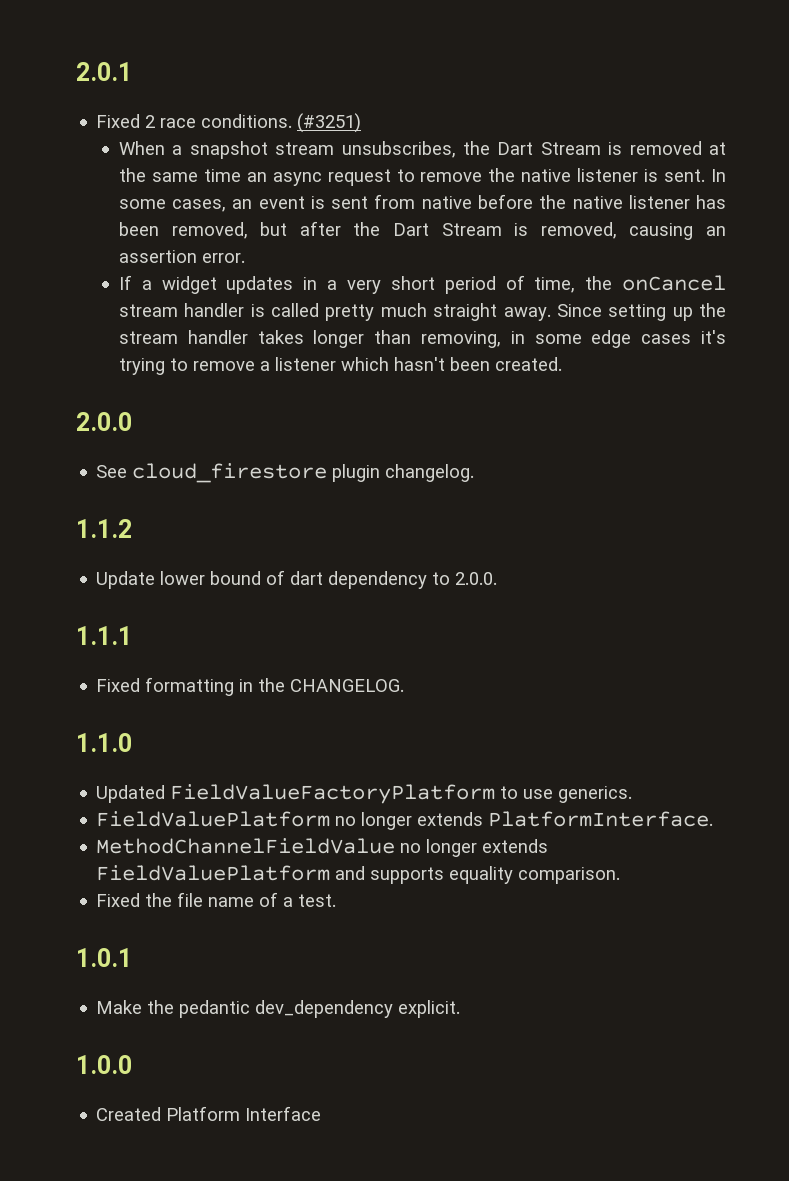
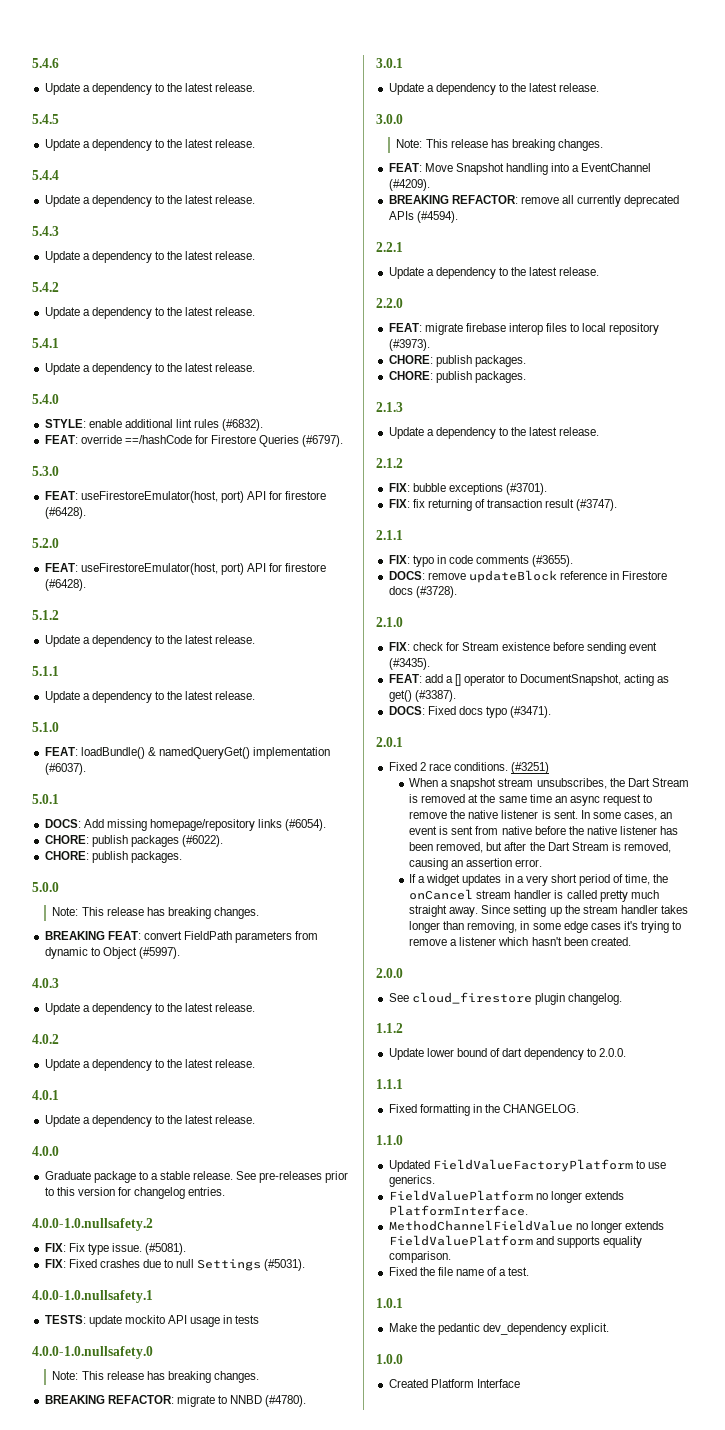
(76, 71) none -> [32,58,59,68] [44,83,256,95] [32,114,59,124] [44,139,256,151] [32,170,59,180] [44,195,256,207] [32,226,59,236] [44,251,256,263] [32,282,59,292] [44,307,256,319] [32,338,59,348] [44,363,256,375] [32,394,59,404] [44,419,264,431] [44,435,344,447] [32,466,59,476] [44,491,327,503] [44,507,86,519] [32,538,59,548] [44,563,327,575] [44,579,86,591] [32,610,59,620] [44,635,256,647] [32,666,59,676] [44,691,256,703] [32,722,59,732] [44,747,331,759] [44,763,86,775] [32,794,59,804] [44,819,327,831] [44,835,223,847] [44,851,182,863] [32,882,59,892] [52,907,260,919] [44,931,319,943] [44,947,180,959] [32,978,59,988] [44,1003,256,1015] [32,1034,59,1044] [44,1059,256,1071] [32,1090,59,1100] [44,1115,256,1127] [32,1146,59,1156] [44,1171,349,1183] [44,1187,226,1199] [32,1218,153,1231] [44,1243,187,1255] [44,1259,306,1271] [32,1290,153,1303] [44,1315,260,1327] [32,1346,153,1359] [52,1371,260,1383] [44,1395,307,1407] [376,58,403,68] [388,83,600,95] [376,114,403,124] [396,139,604,151] [388,163,652,175] [388,179,430,191] [388,195,680,207] [388,211,458,223] [376,242,403,252] [388,267,600,279] [376,298,403,308] [388,323,660,335] [388,339,430,351] [388,355,526,367] [388,371,526,383] [376,402,403,412] [388,427,600,439] [376,458,403,468] [388,483,547,495] [388,499,618,511] [376,530,403,540] [388,555,574,567] [388,570,668,583] [388,586,457,598] [376,617,403,627] [388,642,658,654] [388,658,430,670] [388,674,670,686] [388,690,456,702] [388,706,552,718] 5.4.6 // Update a dependency to the latest release. // 5.4.5 // Update a dependency to the latest release. // 5.4.4 // Update a dependency to the latest release. // 5.4.3 // Update a dependency to the latest release. // 5.4.2 // Update a dependency to the latest release. // 5.4.1 // Update a dependency to the latest release. // 5.4.0 // STYLE: enable additional lint rules (#6832). // FEAT: override ==/hashCode for Firestore Queries (#6797). // 5.3.0 // FEAT: useFirestoreEmulator(host, port) API for firestore (#6428). // 5.2.0 // FEAT: useFirestoreEmulator(host, port) API for firestore (#6428). // 5.1.2 // Update a dependency to the latest release. // 5.1.1 // Update a dependency to the latest release. // 5.1.0 // FEAT: loadBundle() & namedQueryGet() implementation (#6037). // 5.0.1 // DOCS: Add missing homepage/repository links (#6054). // CHORE: publish packages (#6022). // CHORE: publish packages. // 5.0.0 // Note: This release has breaking changes. // BREAKING FEAT: convert FieldPath parameters from dynamic to Object (#5997). // 4.0.3 // Update a dependency to the latest release. // 4.0.2 // Update a dependency to the latest release. // 4.0.1 // Update a dependency to the latest release. // 4.0.0 // Graduate package to a stable release. See pre-releases prior to this version for changelog entries. // 4.0.0-1.0.nullsafety.2 // FIX: Fix type issue. (#5081). // FIX: Fixed crashes due to null Settings (#5031). // 4.0.0-1.0.nullsafety.1 // TESTS: update mockito API usage in tests // 4.0.0-1.0.nullsafety.0 // Note: This release has breaking changes. // BREAKING REFACTOR: migrate to NNBD (#4780). // 3.0.1 // Update a dependency to the latest release. // 3.0.0 // Note: This release has breaking changes. // FEAT: Move Snapshot handling into a EventChannel (#4209). // BREAKING REFACTOR: remove all currently deprecated APIs (#4594). // 2.2.1 // Update a dependency to the latest release. // 2.2.0 // FEAT: migrate firebase interop files to local repository (#3973). // CHORE: publish packages. // CHORE: publish packages. // 2.1.3 // Update a dependency to the latest release. // 2.1.2 // FIX: bubble exceptions (#3701). // FIX: fix returning of transaction result (#3747). // 2.1.1 // FIX: typo in code comments (#3655). // DOCS: remove updateBlock reference in Firestore docs (#3728). // 2.1.0 // FIX: check for Stream existence before sending event (#3435). // FEAT: add a [] operator to DocumentSnapshot, acting as get() (#3387). // DOCS: Fixed docs typo (#3471). //

